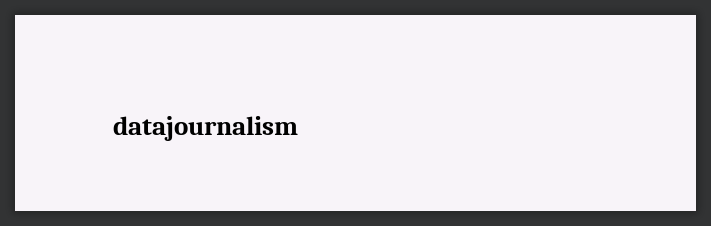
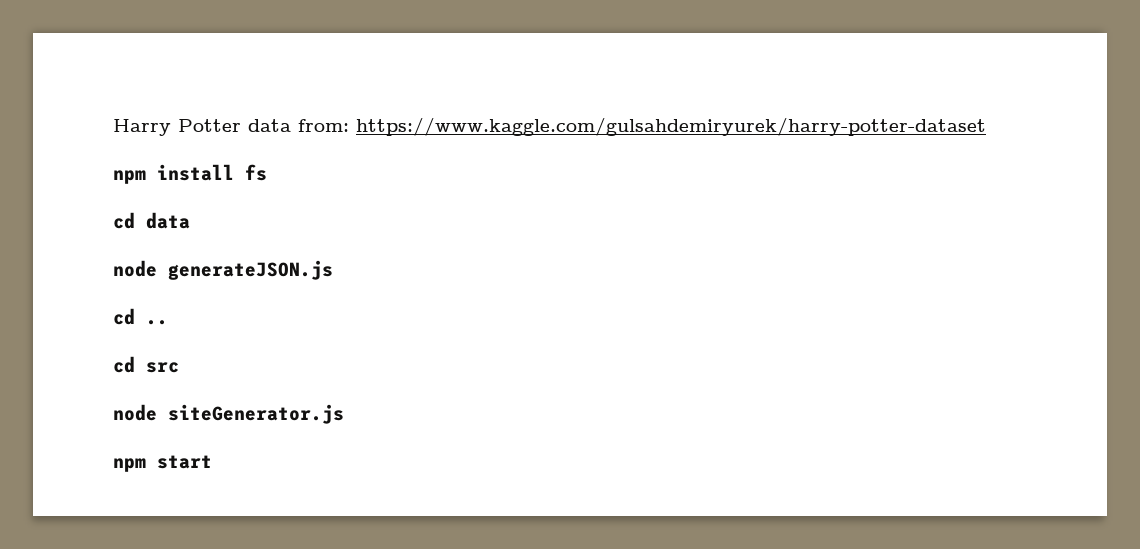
[113,116,298,141] datajournalism -> [113,117,986,136] [113,164,267,184] [113,212,190,229] [113,260,333,280] [113,308,168,325] [113,356,179,373] [113,404,344,424] [113,455,212,472] Harry Potter data from: https://www.kaggle.com/gulsahdemiryurek/harry-potter-dataset // npm install fs // cd data // node generateJSON.js // cd .. // cd src // node siteGenerator.js // npm start

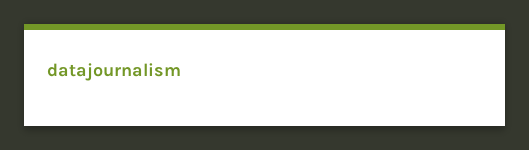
[113,117,986,136] [113,164,267,184] [113,212,190,229] [113,260,333,280] [113,308,168,325] [113,356,179,373] [113,404,344,424] [113,455,212,472] Harry Potter data from: https://www.kaggle.com/gulsahdemiryurek/harry-potter-dataset // npm install fs // cd data // node generateJSON.js // cd .. // cd src // node siteGenerator.js // npm start -> [47,63,181,81] datajournalism

